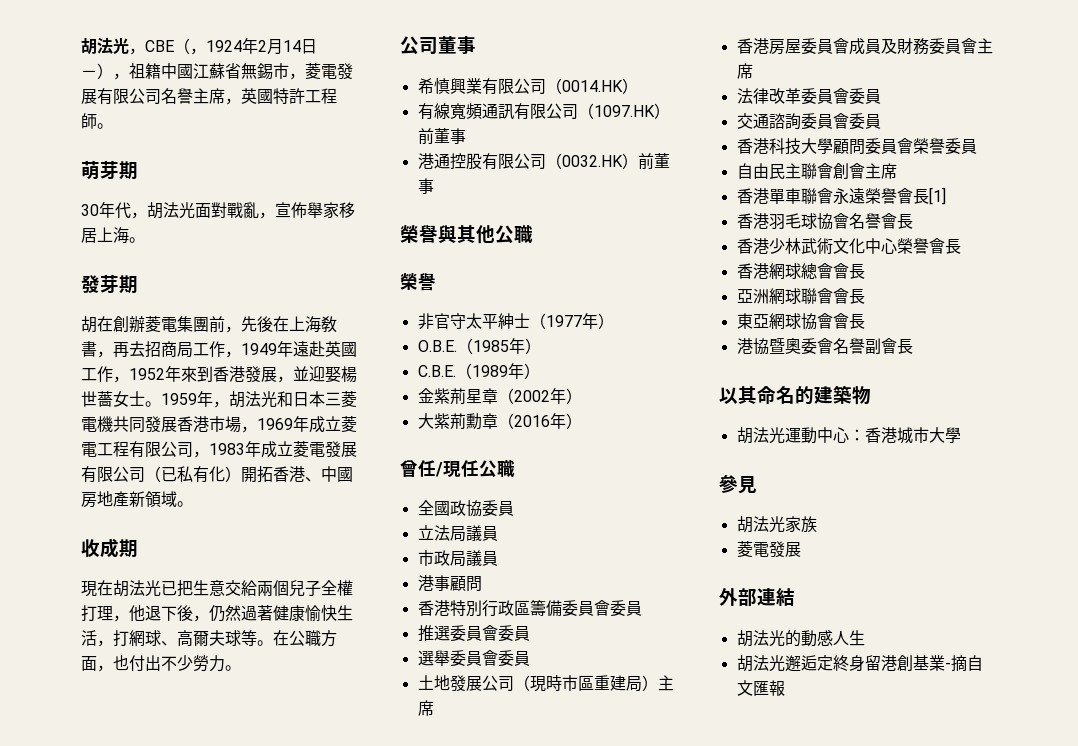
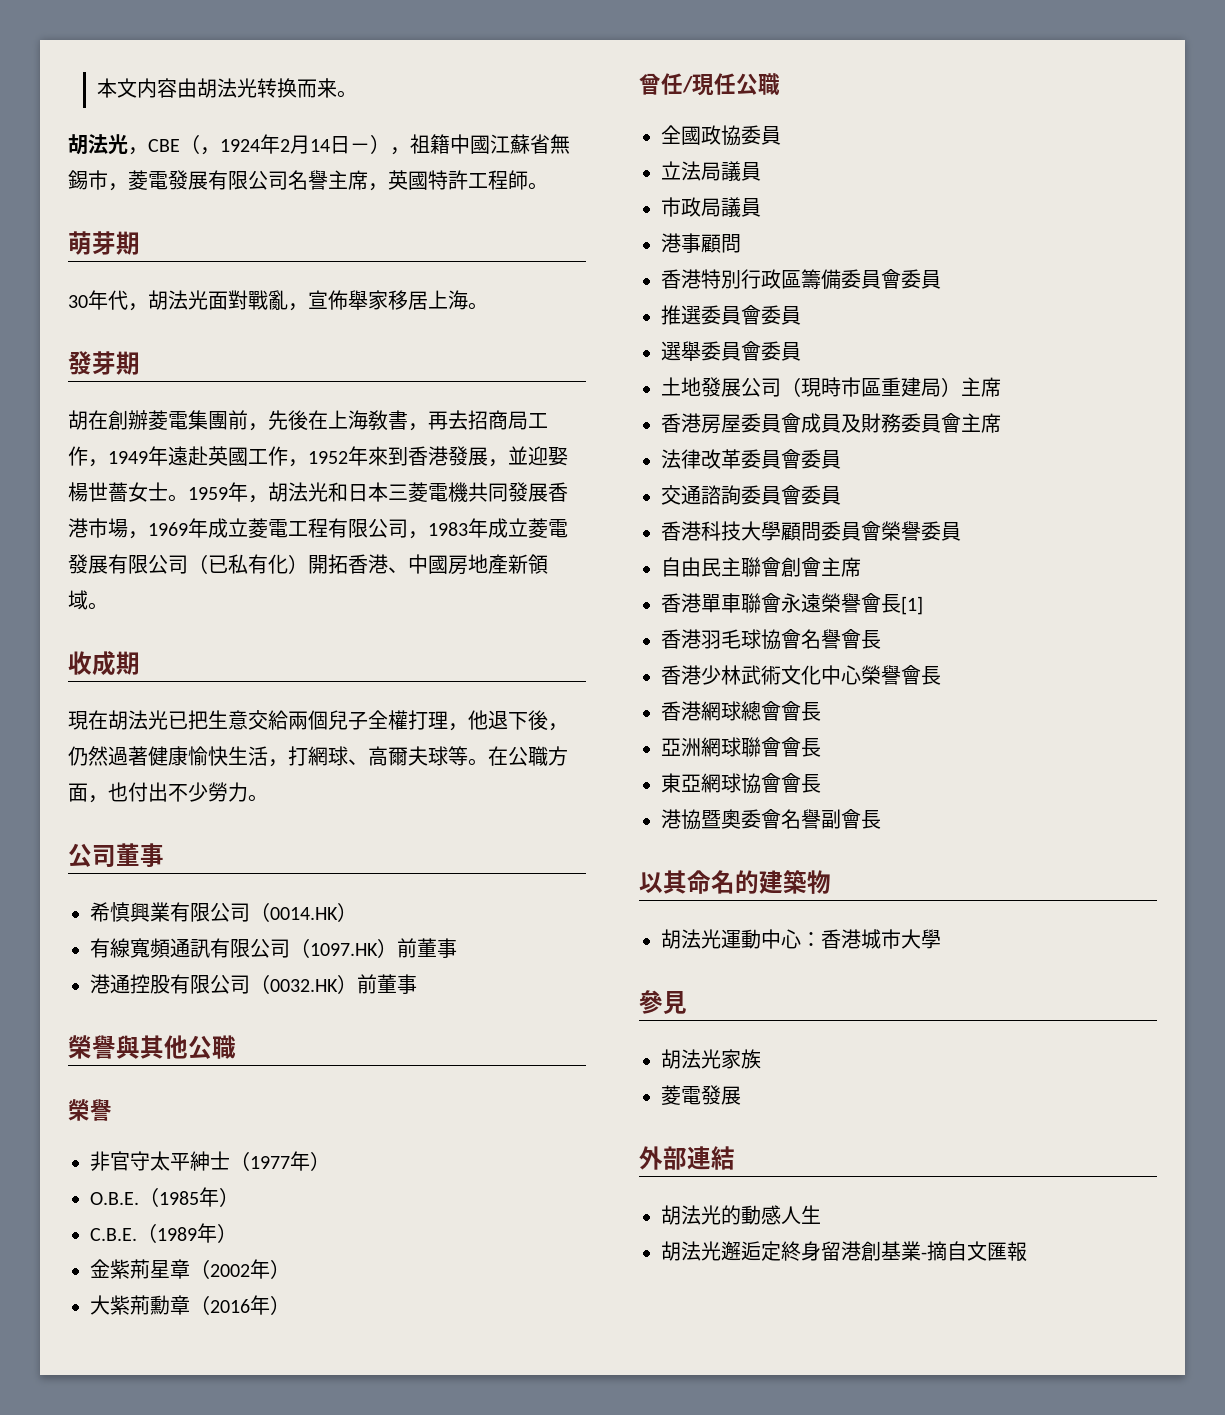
(81, 46) none -> [96,78,357,98] 本文内容由胡法光转换而来。 //

